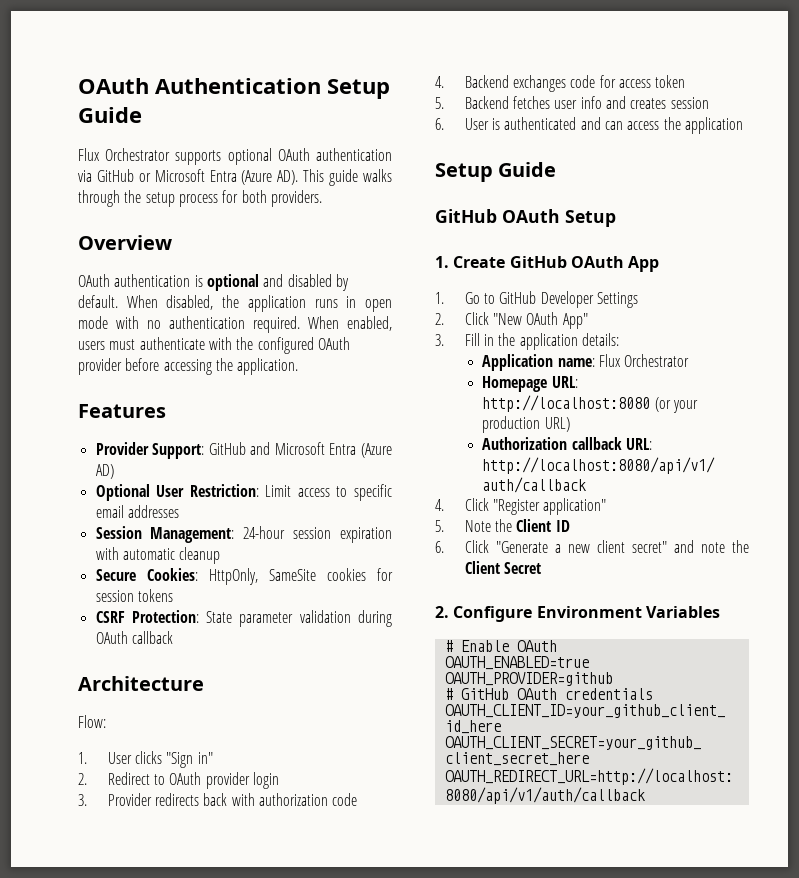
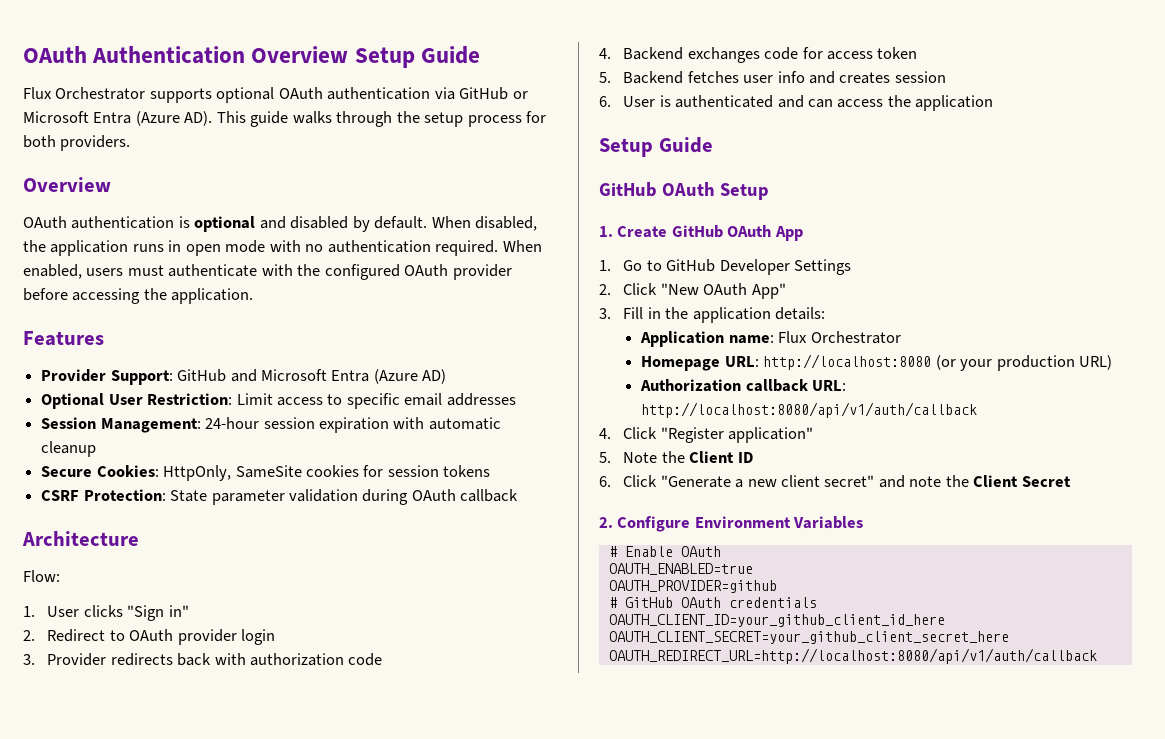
(321, 86) none -> [251,46,349,63] Overview

